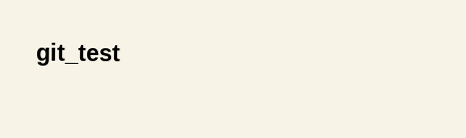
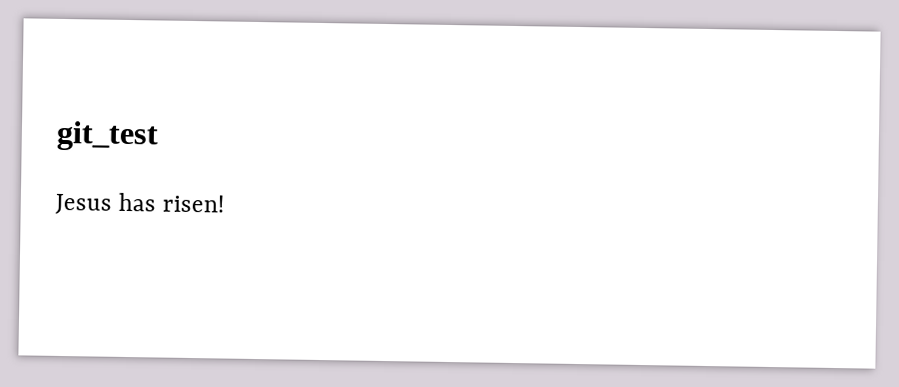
(121, 54) none -> [55,192,226,215] // Jesus has risen!

